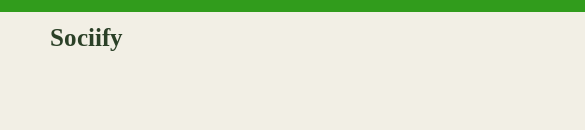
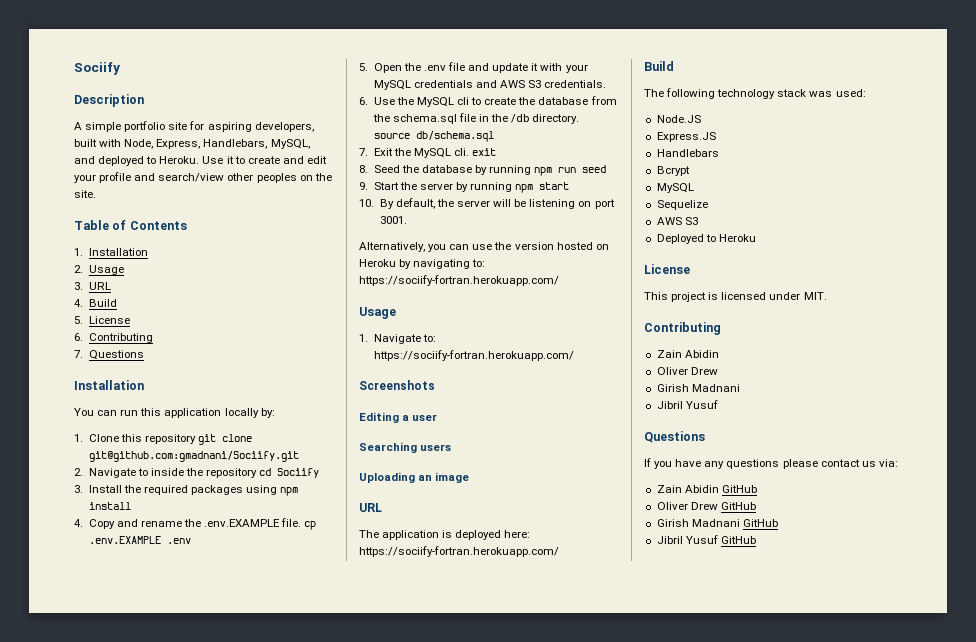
[50,28,123,51] Sociify -> [74,62,120,75] [74,94,144,107] [74,121,314,132] [74,139,310,149] [74,156,327,166] [74,172,332,183] [74,190,96,198] [74,220,187,230] [74,248,148,256] [74,265,124,275] [74,282,111,290] [74,299,117,307] [74,316,130,324] [74,333,153,343] [74,350,144,360] [74,380,144,390] [74,408,275,418] [74,434,253,445] [88,451,299,462] [74,468,320,478] [74,485,299,496] [88,502,131,510] [74,518,317,530] [88,536,191,544] [359,62,588,73] [373,80,607,90] [359,96,617,107] [372,113,580,124] [373,131,494,142] [359,148,497,158] [359,165,607,176] [359,182,570,193] [359,198,615,209] [379,216,407,224] [359,242,609,252] [359,259,486,269] [359,275,559,286] [359,307,396,319] [359,334,436,344] [373,350,574,361] [359,380,435,390] [359,412,438,423] [359,442,452,453] [359,472,470,483] [359,503,382,512] [359,530,531,540] [359,546,559,557] [644,61,674,71] [644,88,866,99] [656,115,701,123] [656,132,716,142] [656,149,719,157] [656,166,690,176] [656,183,694,193] [656,200,708,210] [656,217,698,225] [656,234,756,244] [644,264,690,274] [644,292,827,302] [644,322,721,335] [656,350,719,358] [656,367,718,375] [656,384,740,392] [656,400,718,409] [644,431,705,443] [644,458,898,469] [656,485,757,493] [656,502,756,510] [656,519,778,527] [656,535,756,544] Sociify // Description // A simple portfolio site for aspiring developers, built with Node, Express, Handlebars, MySQL, and deployed to Heroku. Use it to create and edit your profile and search/view other peoples on the site. // Table of Contents // 1. Installation // 2. Usage // 3. URL // 4. Build // 5. License // 6. Contributing // 7. Questions // Installation // You can run this application locally by: // 1. Clone this repository git clone git@github.com:gmadnani/Sociify.git // 2. Navigate to inside the repository cd Sociify // 3. Install the required packages using npm install // 4. Copy and rename the .env.EXAMPLE file. cp .env.EXAMPLE .env // 5. Open the .env file and update it with your MySQL credentials and AWS S3 credentials. // 6. Use the MySQL cli to create the database from the schema.sql file in the /db directory. source db/schema.sql // 7. Exit the MySQL cli. exit // 8. Seed the database by running npm run seed // 9. Start the server by running npm start // 10. By default, the server will be listening on port 3001. // Alternatively, you can use the version hosted on Heroku by navigating to: https://sociify-fortran.herokuapp.com/ // Usage // 1. Navigate to: https://sociify-fortran.herokuapp.com/ // Screenshots // Editing a user // Searching users // Uploading an image // URL // The application is deployed here: https://sociify-fortran.herokuapp.com/ // Build // The following technology stack was used: // Node.JS // Express.JS // Handlebars // Bcrypt // MySQL // Sequelize // AWS S3 // Deployed to Heroku // License // This project is licensed under MIT. // Contributing // Zain Abidin // Oliver Drew // Girish Madnani // Jibril Yusuf // Questions // If you have any questions please contact us via: // Zain Abidin GitHub // Oliver Drew GitHub // Girish Madnani GitHub // Jibril Yusuf GitHub

